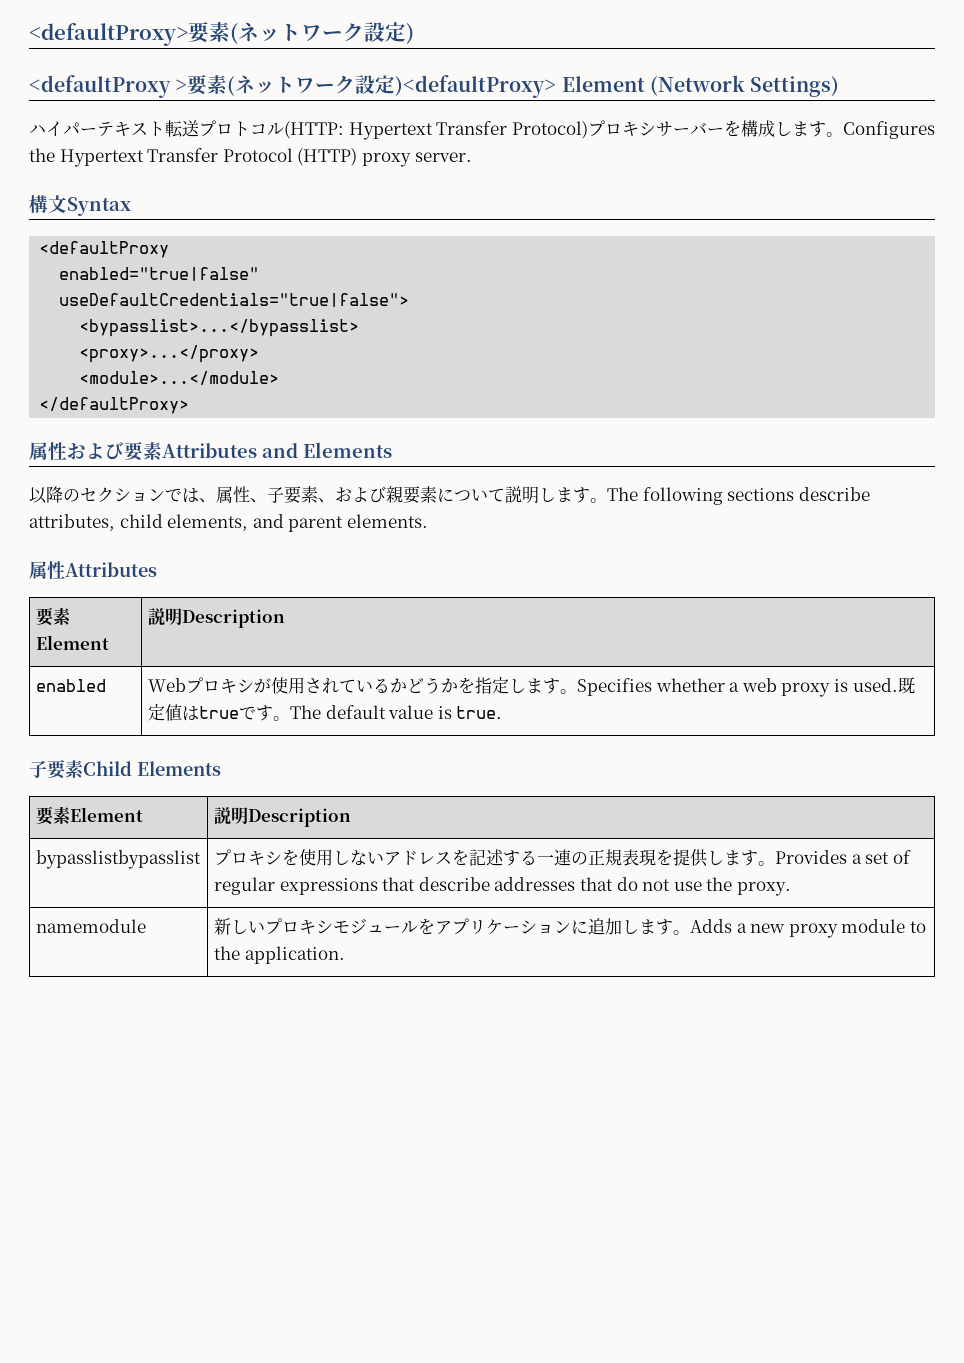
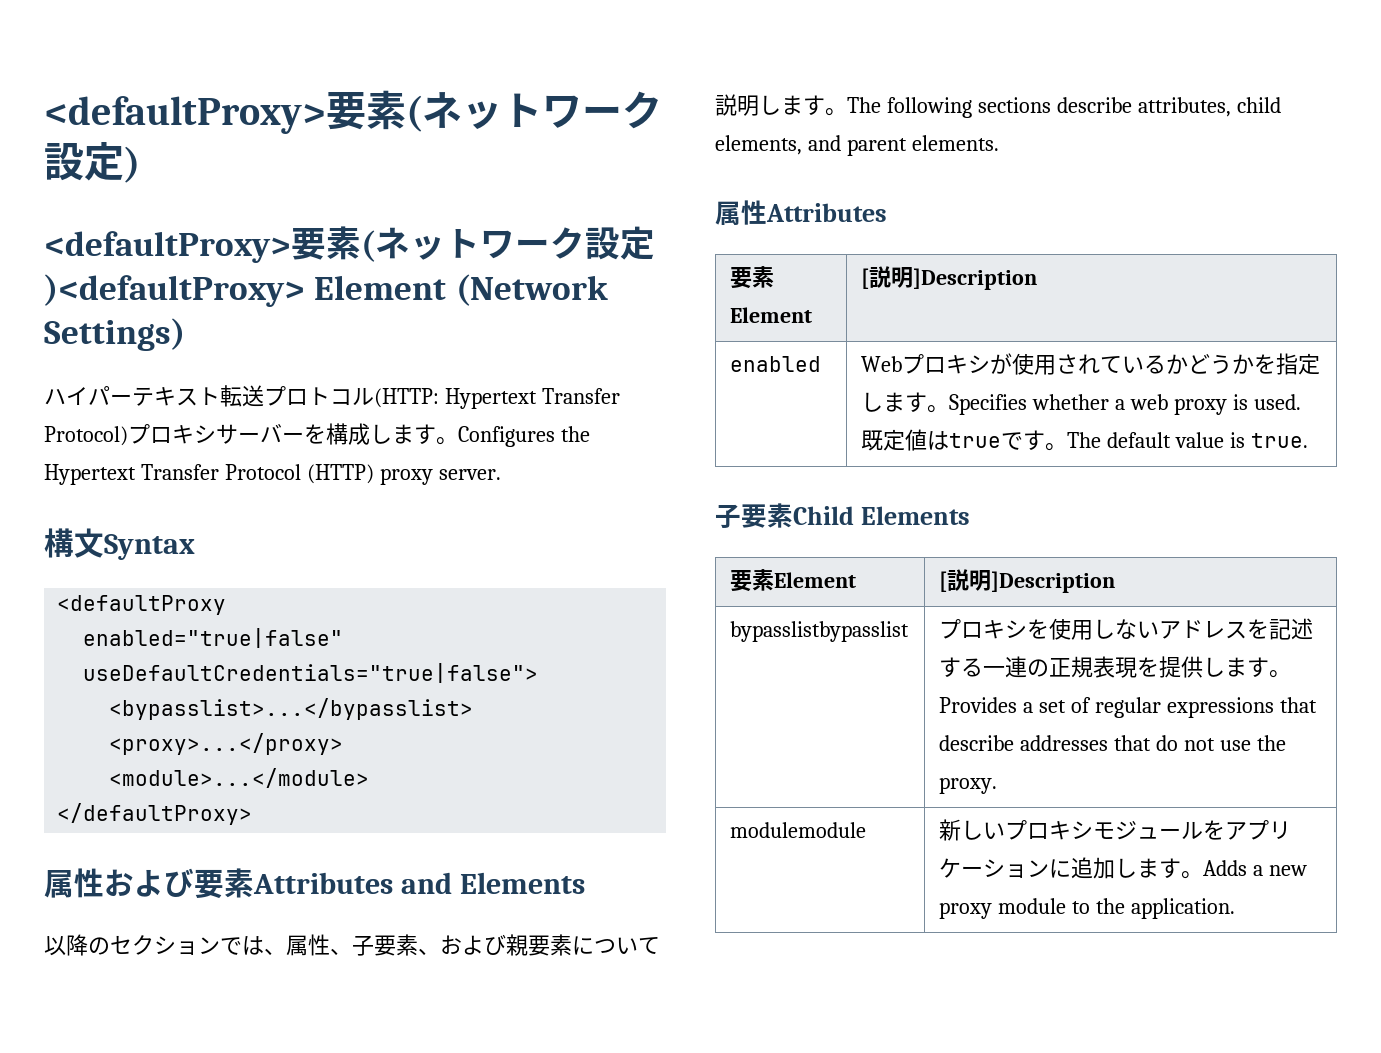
[29,75,188,98] <defaultProxy > -> [44,231,291,263] <defaultProxy>
[147,608,285,628] 説明Description -> [861,266,1038,290] [説明]Description
[213,807,351,827] 説明Description -> [939,569,1116,593] [説明]Description
[35,919,146,933] namemodule -> [730,822,867,838] modulemodule

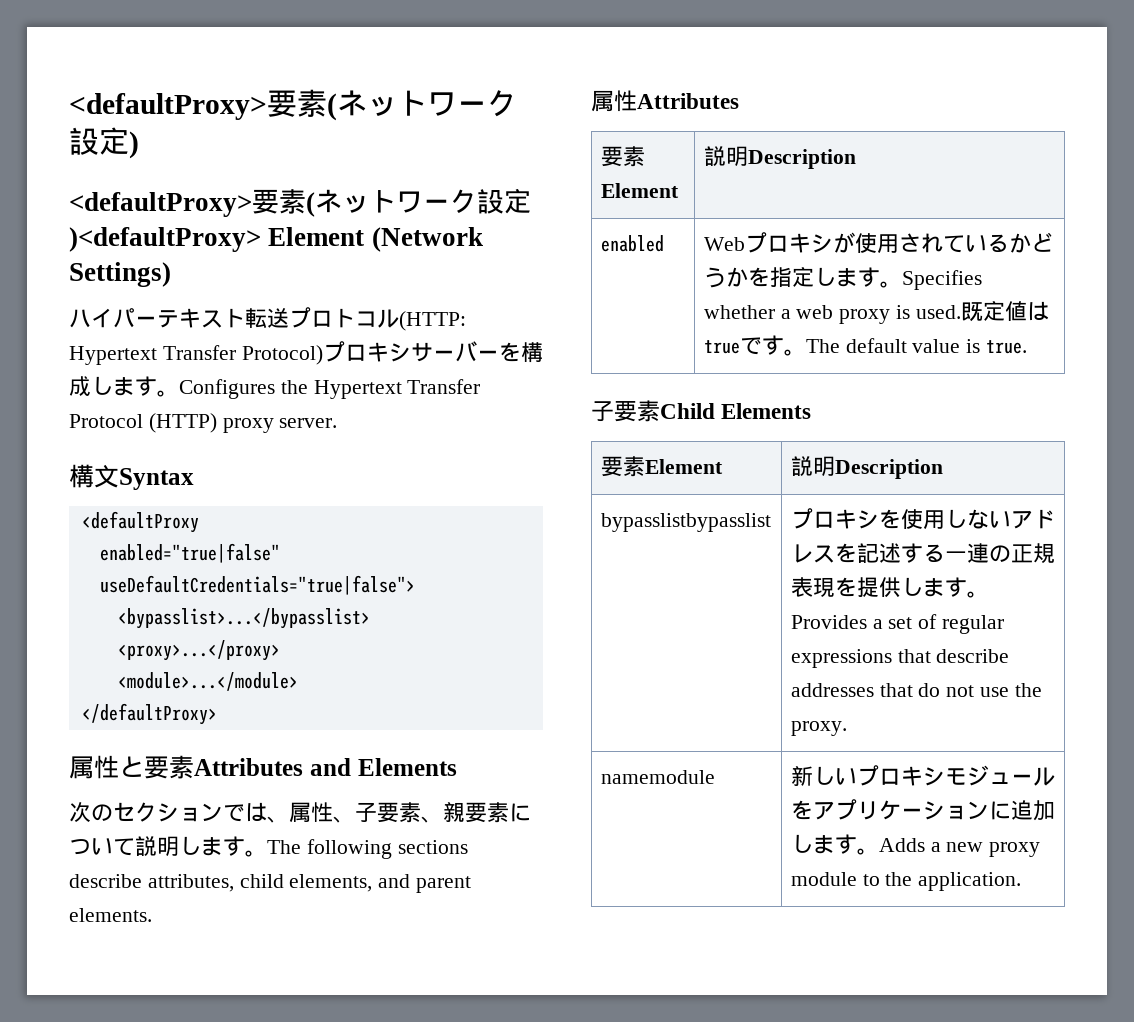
[104,868,194,897] および -> [119,756,144,777] と
[44,934,88,956] 以降 -> [69,802,91,822] 次
[440,934,506,955] および -> (443, 819) none
[861,266,1038,290] [説明]Description -> [703,146,856,169] 説明Description
[939,569,1116,593] [説明]Description -> [790,456,943,479] 説明Description
[730,822,867,838] modulemodule -> [600,770,715,784] namemodule

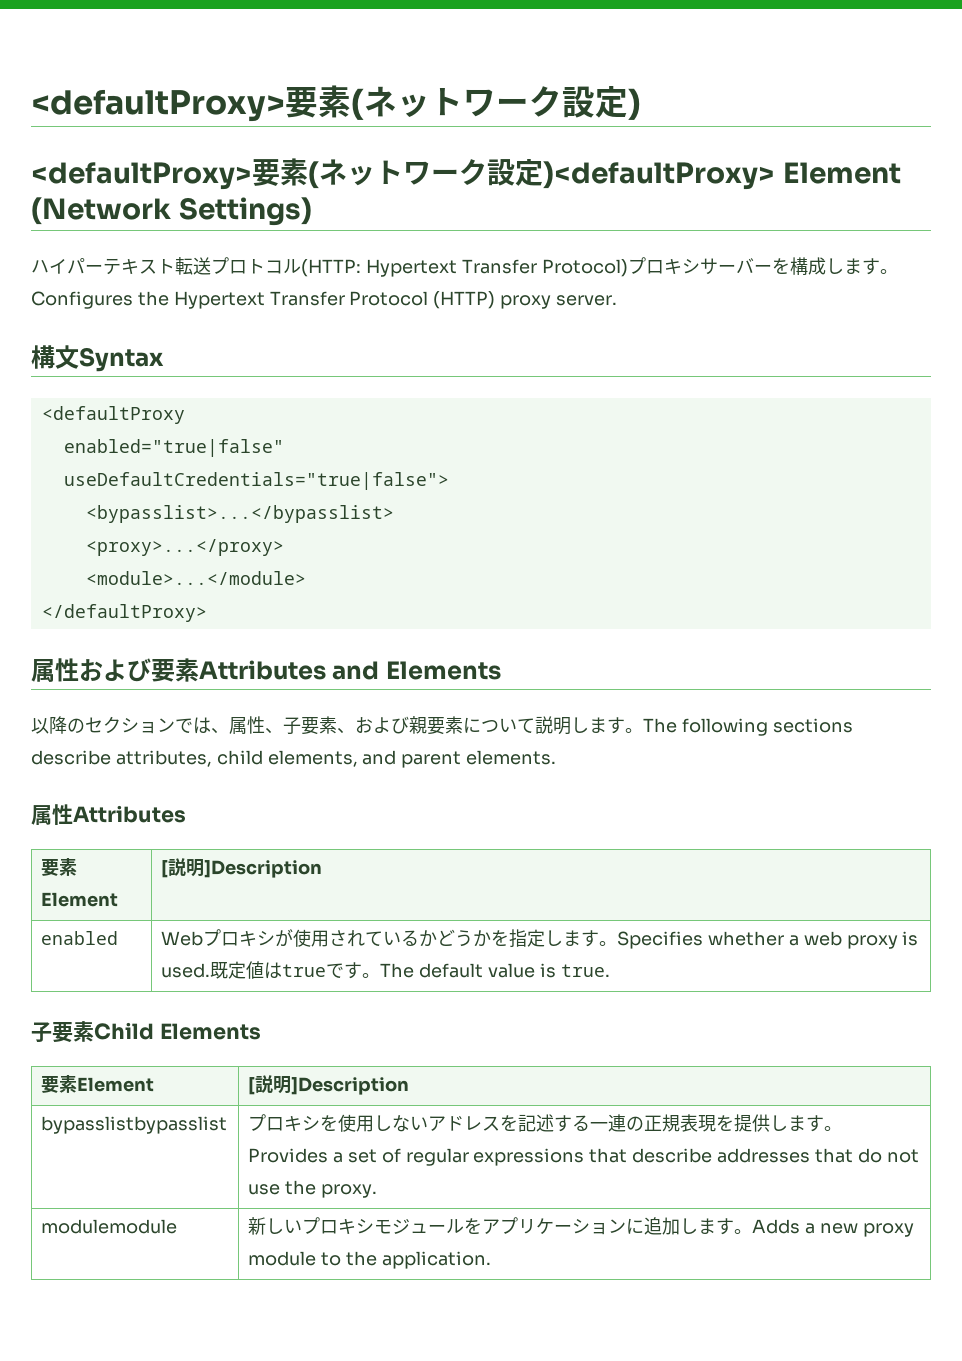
[119,756,144,777] と -> [79,658,151,682] および
[69,802,91,822] 次 -> [31,716,67,734] 以降
(443, 819) none -> [355,716,409,734] および
[703,146,856,169] 説明Description -> [161,858,323,878] [説明]Description
[790,456,943,479] 説明Description -> [248,1075,410,1095] [説明]Description
[600,770,715,784] namemodule -> [41,1219,178,1234] modulemodule

